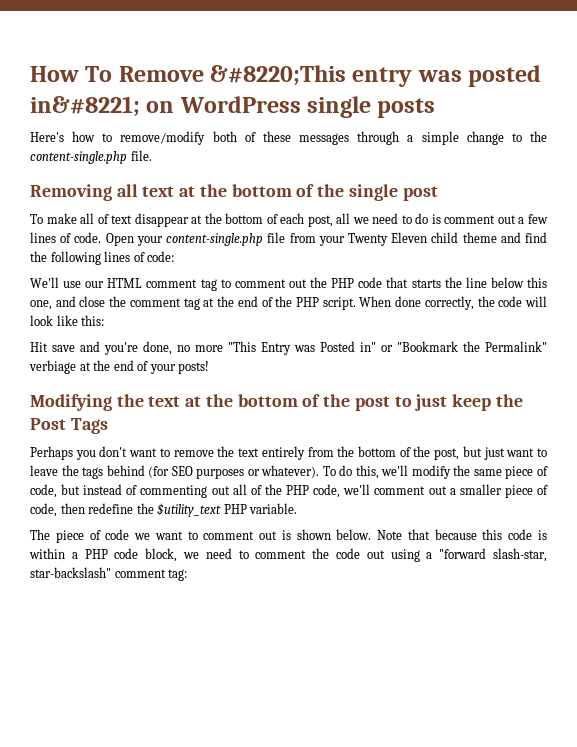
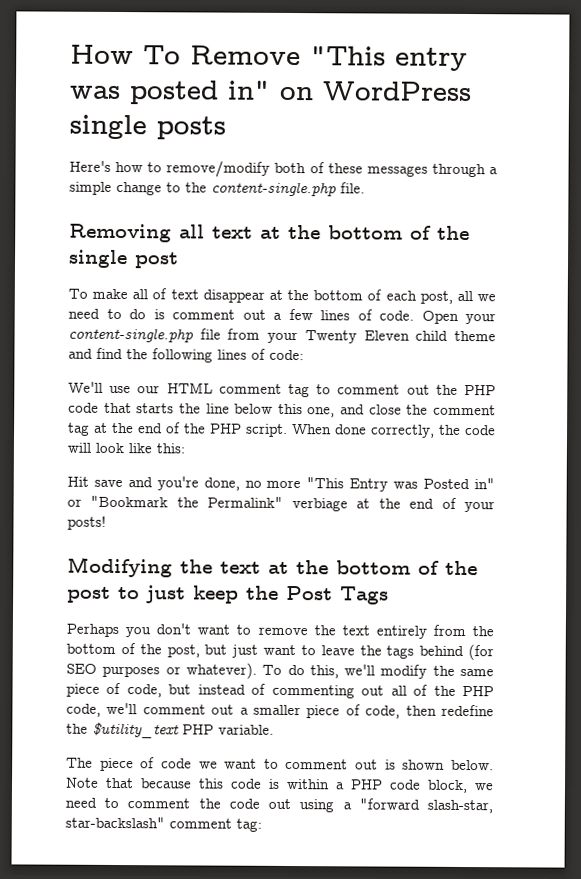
[210,65,347,86] &#8220;This -> [310,46,386,66] "This
[30,96,140,117] in&#8221; -> [227,80,271,100] in"

